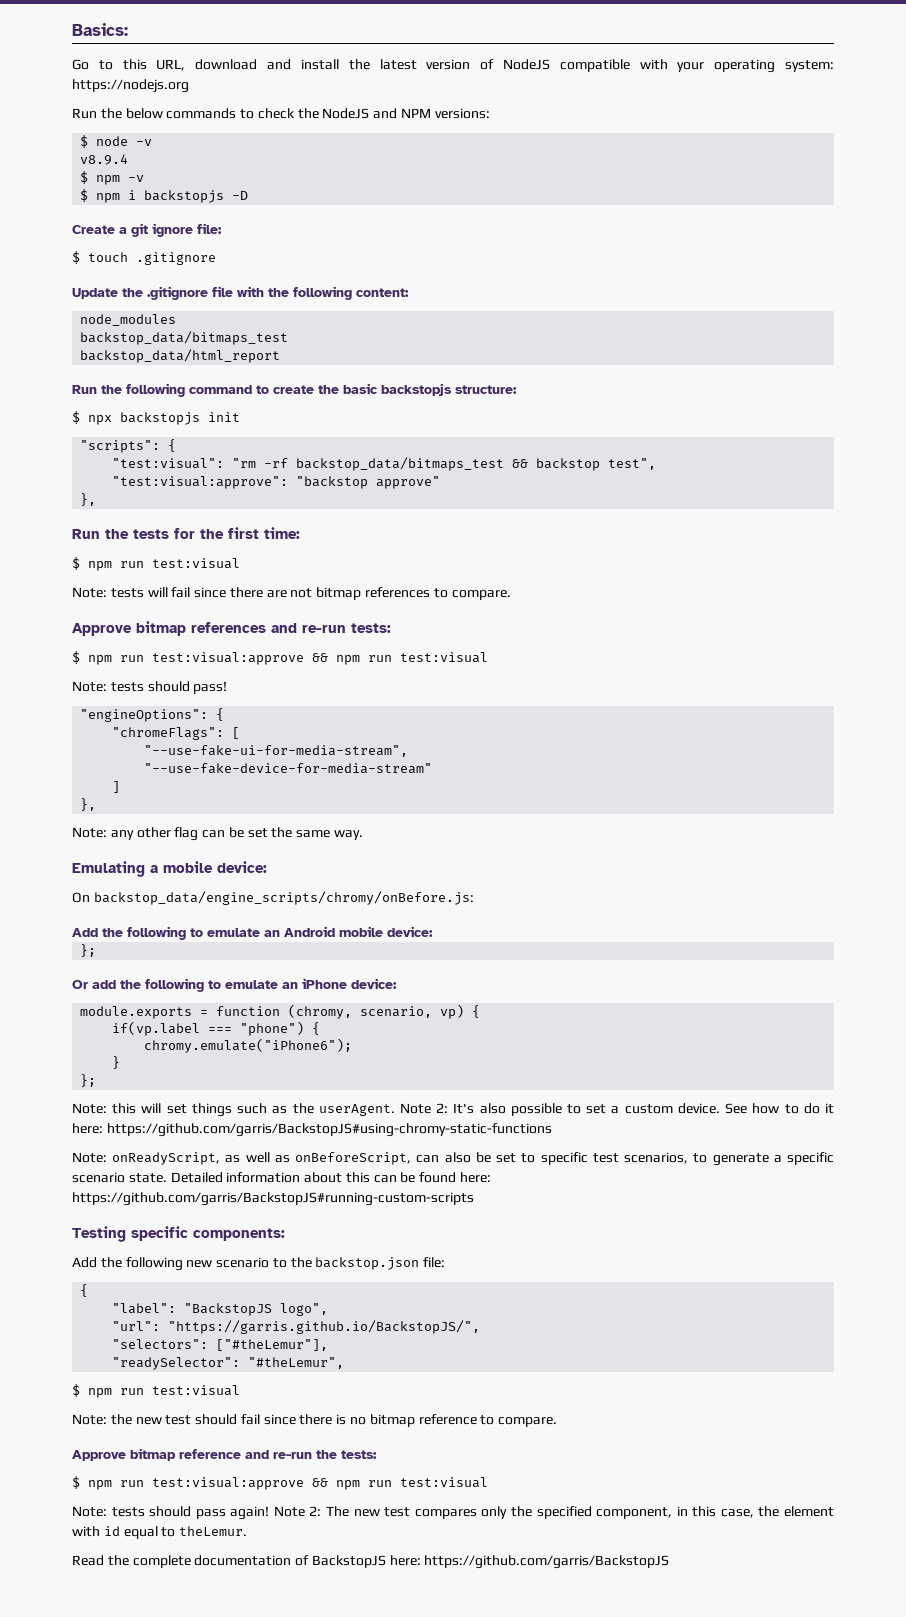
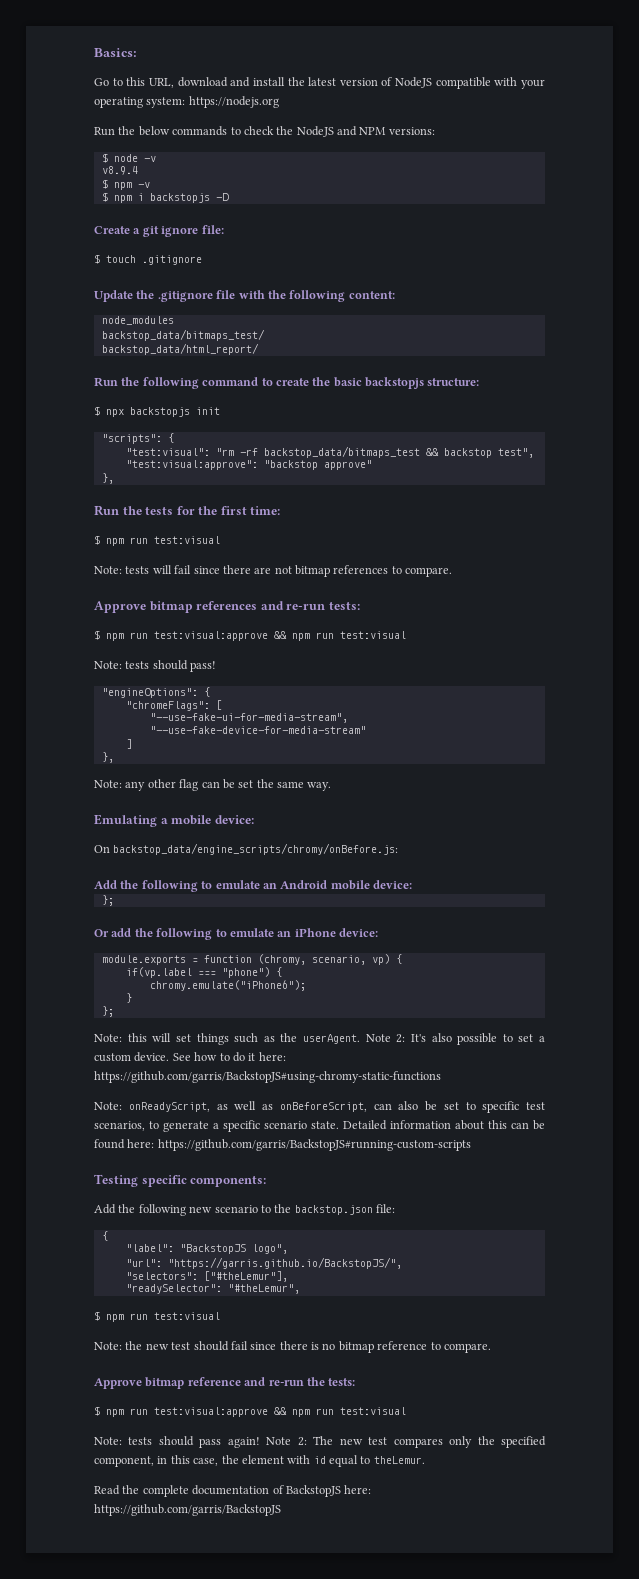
[80,331,289,345] [80,349,281,363] backstop_data/bitmaps_test // backstop_data/html_report -> [101,329,265,341] [101,343,259,355] backstop_data/bitmaps_test/ // backstop_data/html_report/

